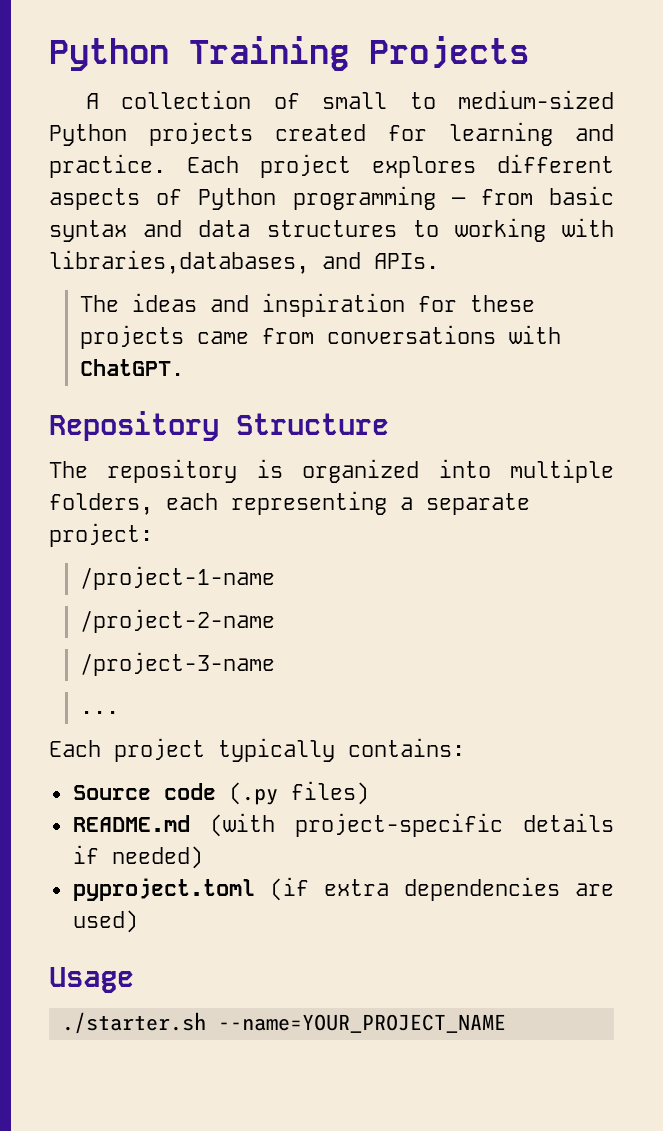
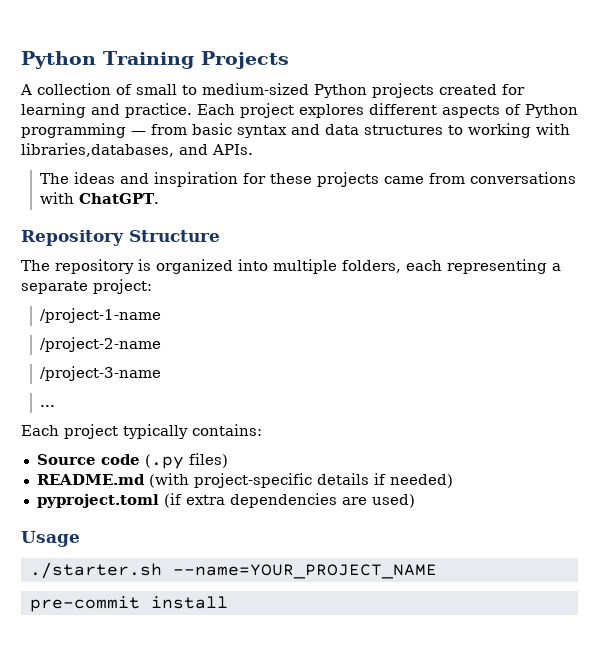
(506, 1023) none -> [29,596,228,612] // pre-commit install

